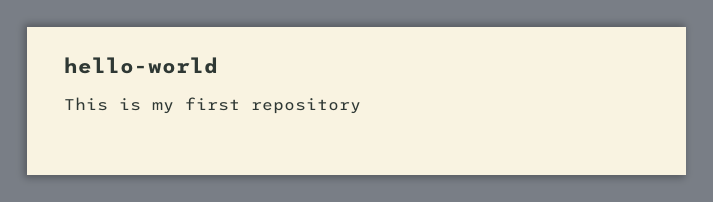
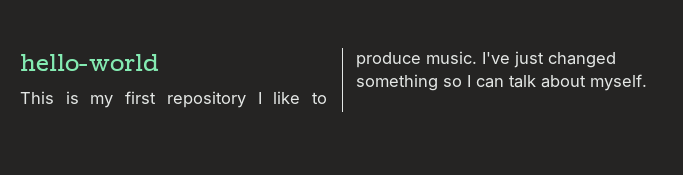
(361, 106) none -> [257,91,328,104] [356,51,616,68] [356,74,647,91] I like to produce music. I've just changed something so I can talk about myself.

